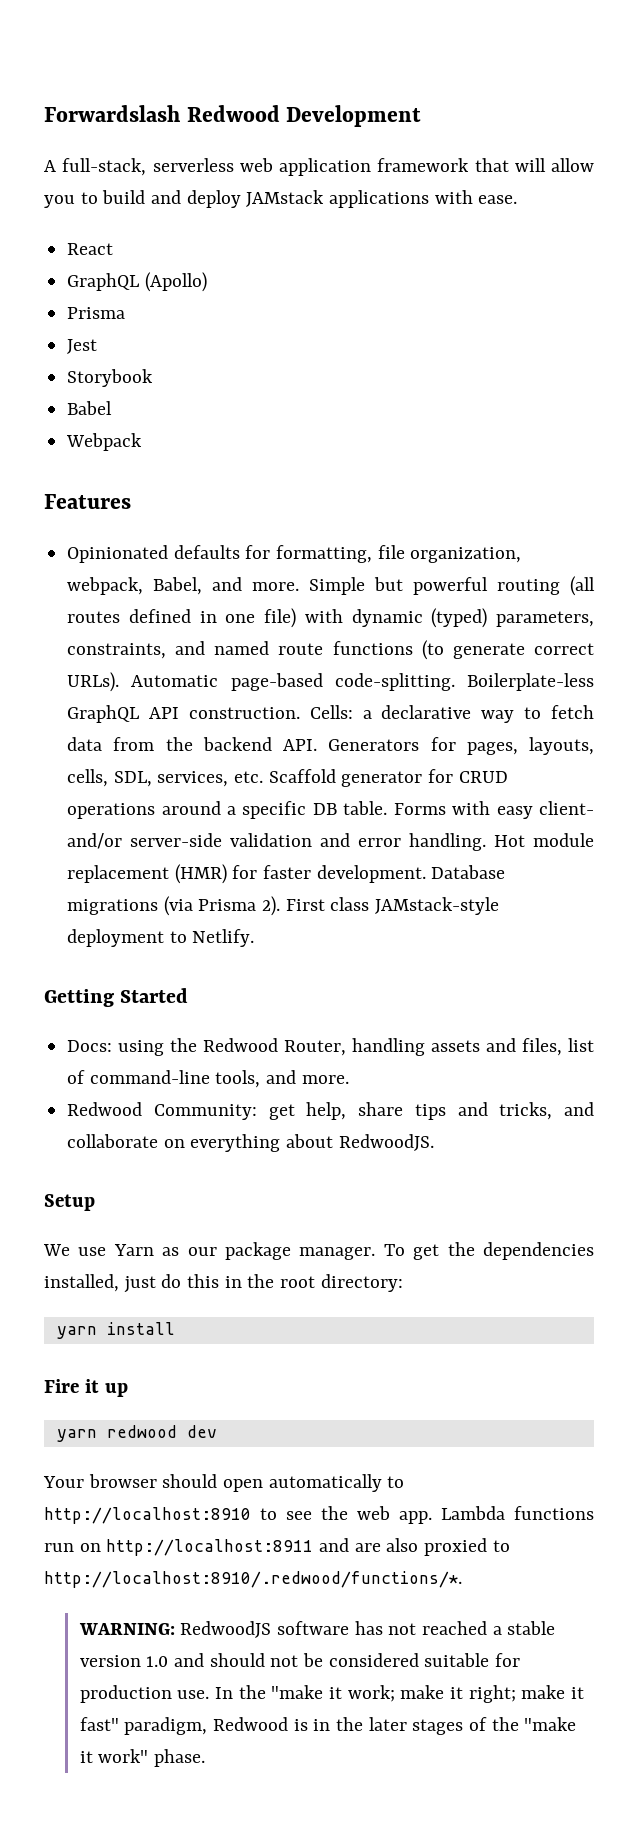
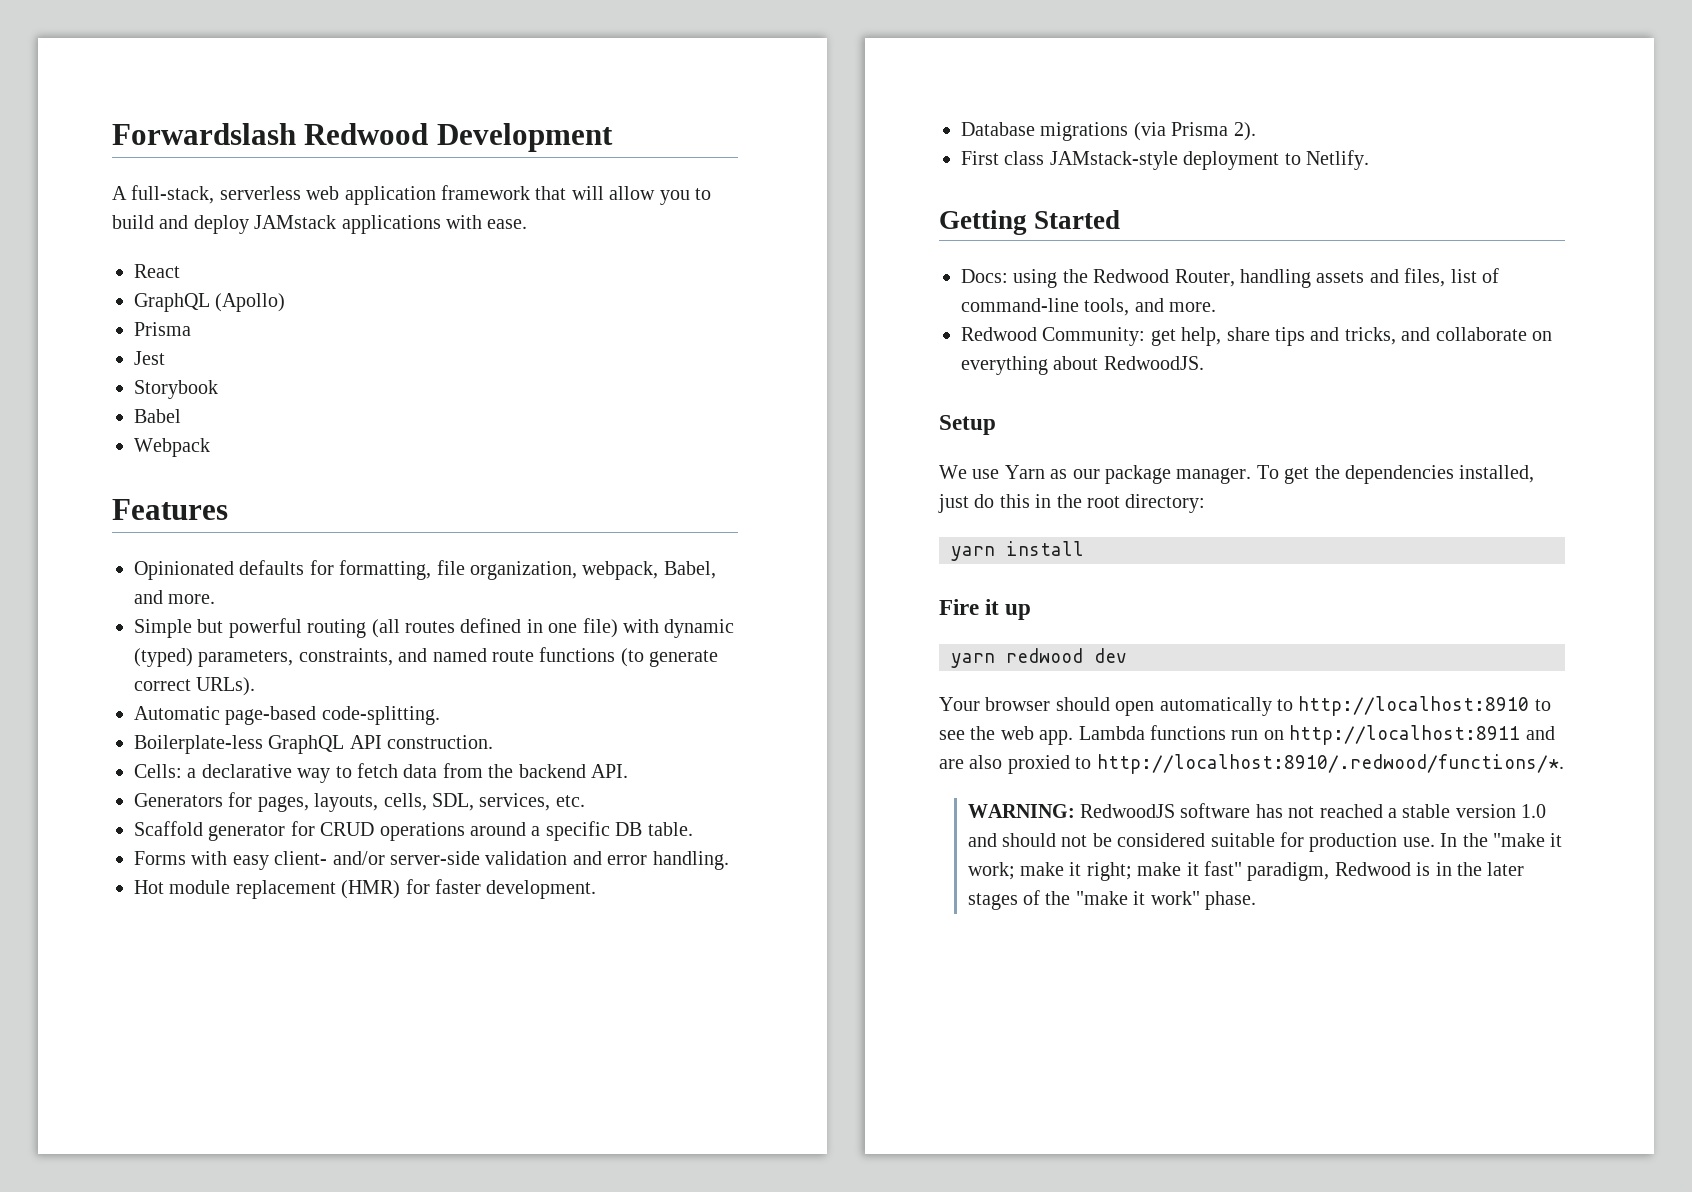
(300, 586) none -> (216, 599) //
(120, 682) none -> (256, 686) //
(455, 682) none -> (440, 715) //
(300, 713) none -> (494, 742) //
(318, 745) none -> (628, 771) //
(264, 777) none -> (585, 801) //
(388, 808) none -> (693, 829) //
(487, 842) none -> (729, 860) //
(426, 874) none -> (597, 889) //
(281, 906) none -> (1256, 131) //

